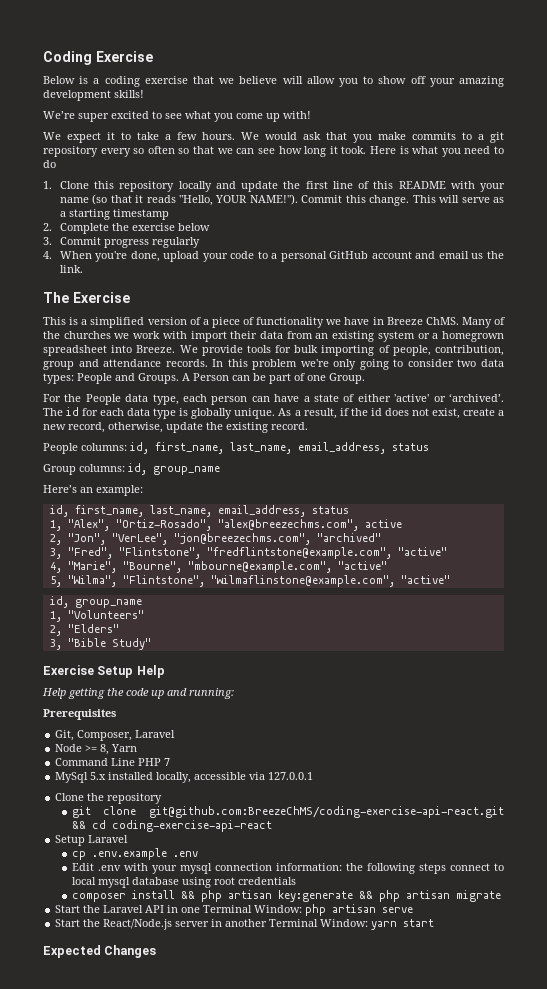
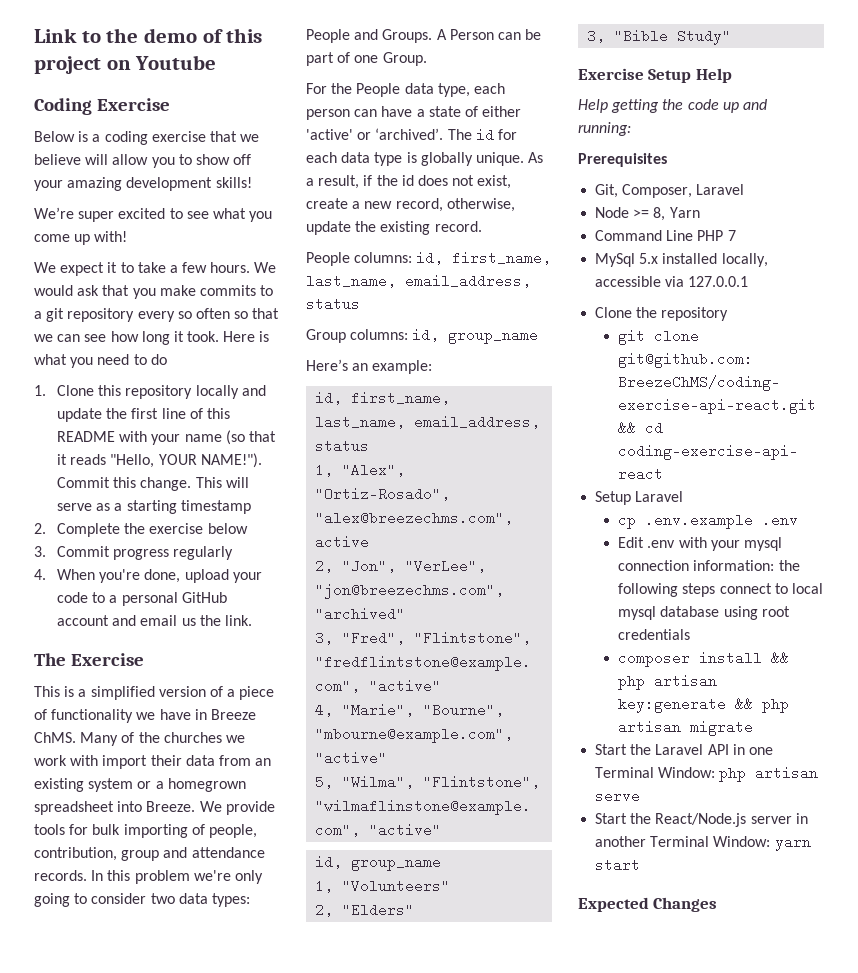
(43, 58) none -> [34,28,263,43] [34,55,217,74] Link to the demo of this project on Youtube //

